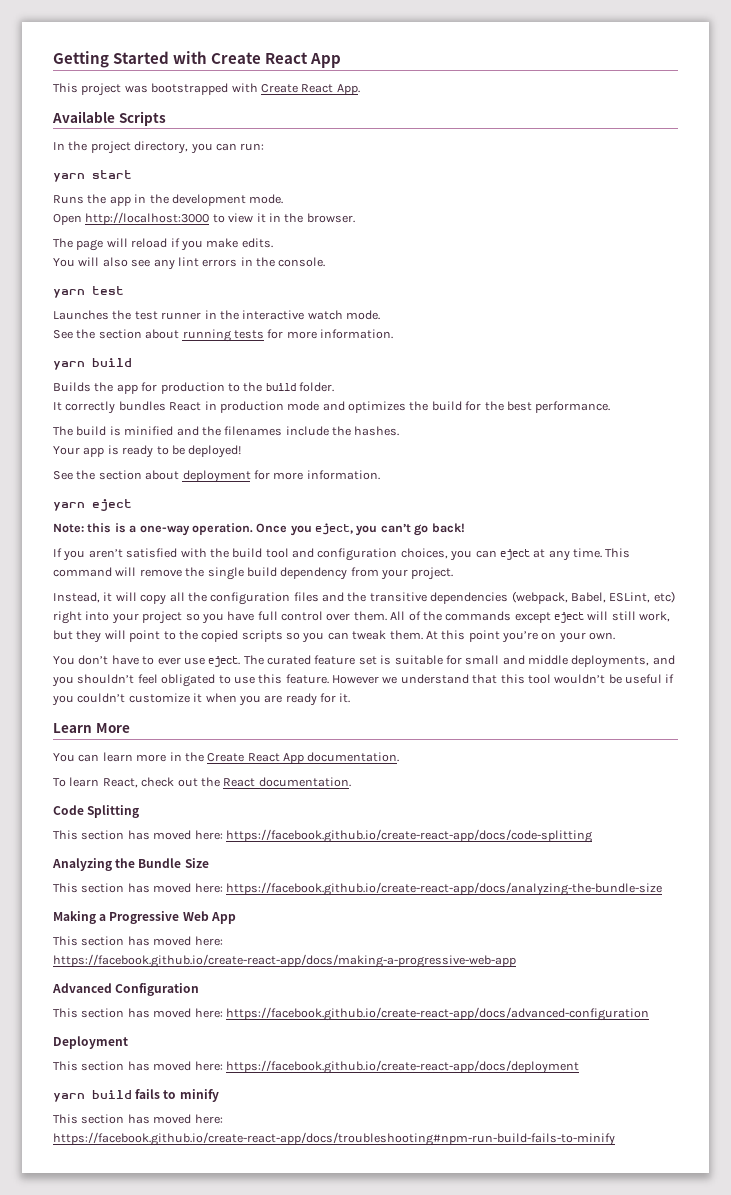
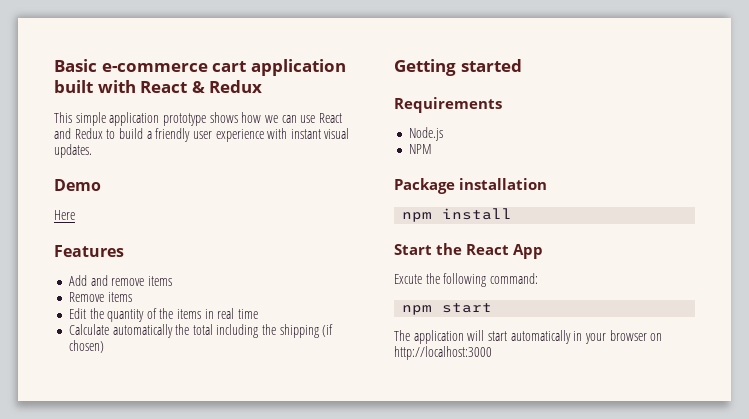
[53,51,342,68] [53,83,360,96] [52,111,166,126] [53,141,265,154] [53,170,132,182] [53,194,284,206] [53,212,355,225] [53,238,273,251] [53,257,326,270] [53,286,124,298] [53,310,380,320] [53,329,393,342] [53,358,132,370] [53,382,334,394] [53,401,611,414] [53,426,400,436] [53,445,242,458] [53,470,380,483] [53,499,132,511] [53,523,465,536] [53,548,631,561] [53,567,454,580] [53,591,675,605] [53,611,671,624] [53,630,616,643] [53,655,675,668] [52,674,675,687] [52,693,351,706] [53,723,130,733] [53,752,400,764] [53,777,351,788] [53,805,140,818] [53,829,592,843] [52,858,209,871] [53,882,662,896] [53,911,236,924] [53,936,223,946] [53,954,516,968] [52,983,200,996] [53,1007,649,1021] [53,1036,128,1049] [53,1060,579,1074] [53,1089,219,1102] [53,1114,223,1124] [53,1132,615,1146] Getting Started with Create React App // This project was bootstrapped with Create React App. // Available Scripts // In the project directory, you can run: // yarn start // Runs the app in the development mode. // Open http://localhost:3000 to view it in the browser. // The page will reload if you make edits. // You will also see any lint errors in the console. // yarn test // Launches the test runner in the interactive watch mode. // See the section about running tests for more information. // yarn build // Builds the app for production to the build folder. // It correctly bundles React in production mode and optimizes the build for the best performance. // The build is minified and the filenames include the hashes. // Your app is ready to be deployed! // See the section about deployment for more information. // yarn eject // Note: this is a one-way operation. Once you eject, you can’t go back! // If you aren’t satisfied with the build tool and configuration choices, you can eject at any time. This command will remove the single build dependency from your project. // Instead, it will copy all the configuration files and the transitive dependencies (webpack, Babel, ESLint, etc) right into your project so you have full control over them. All of the commands except eject will still work, but they will point to the copied scripts so you can tweak them. At this point you’re on your own. // You don’t have to ever use eject. The curated feature set is suitable for small and middle deployments, and you shouldn’t feel obligated to use this feature. However we understand that this tool wouldn’t be useful if you couldn’t customize it when you are ready for it. // Learn More // You can learn more in the Create React App documentation. // To learn React, check out the React documentation. // Code Splitting // This section has moved here: https://facebook.github.io/create-react-app/docs/code-splitting // Analyzing the Bundle Size // This section has moved here: https://facebook.github.io/create-react-app/docs/analyzing-the-bundle-size // Making a Progressive Web App // This section has moved here: https://facebook.github.io/create-react-app/docs/making-a-progressive-web-app // Advanced Configuration // This section has moved here: https://facebook.github.io/create-react-app/docs/advanced-configuration // Deployment // This section has moved here: https://facebook.github.io/create-react-app/docs/deployment // yarn build fails to minify // This section has moved here: https://facebook.github.io/create-react-app/docs/troubleshooting#npm-run-build-fails-to-minify -> [54,59,346,76] [54,80,263,93] [54,112,342,126] [54,128,350,142] [54,144,92,158] [54,179,101,191] [54,210,75,220] [54,245,124,257] [68,275,172,286] [68,292,132,302] [68,308,259,322] [68,324,334,338] [68,340,104,353] [394,59,522,76] [394,97,502,113] [408,127,443,141] [408,144,432,154] [394,178,547,194] [402,208,513,222] [394,243,543,259] [394,273,538,287] [402,303,493,315] [394,330,663,344] [394,346,492,360] Basic e-commerce cart application built with React & Redux // This simple application prototype shows how we can use React and Redux to build a friendly user experience with instant visual updates. // Demo // Here // Features // Add and remove items // Remove items // Edit the quantity of the items in real time // Calculate automatically the total including the shipping (if chosen) // Getting started // Requirements // Node.js // NPM // Package installation // npm install // Start the React App // Excute the following command: // npm start // The application will start automatically in your browser on http://localhost:3000

